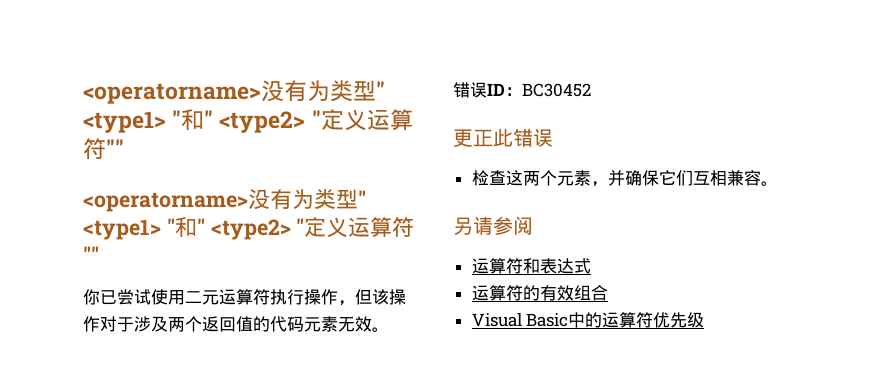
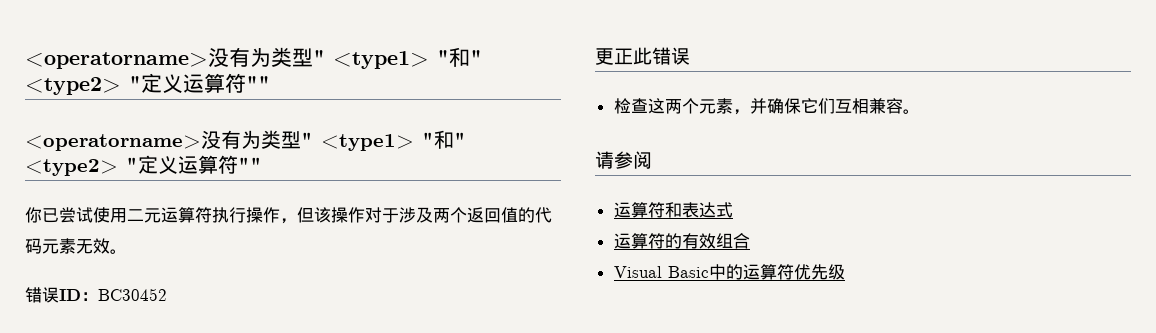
[453,217,473,235] 另 -> (920, 111) none

